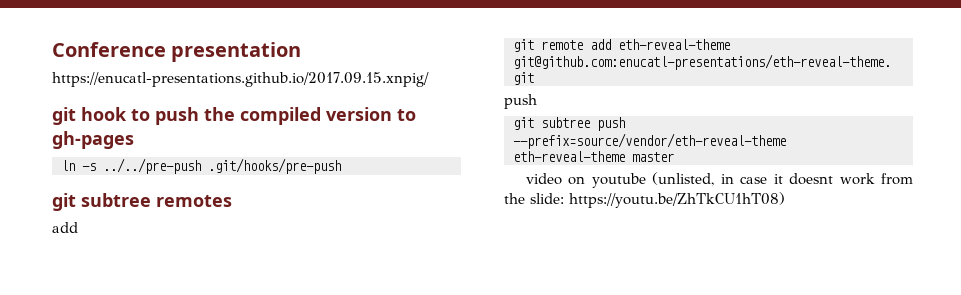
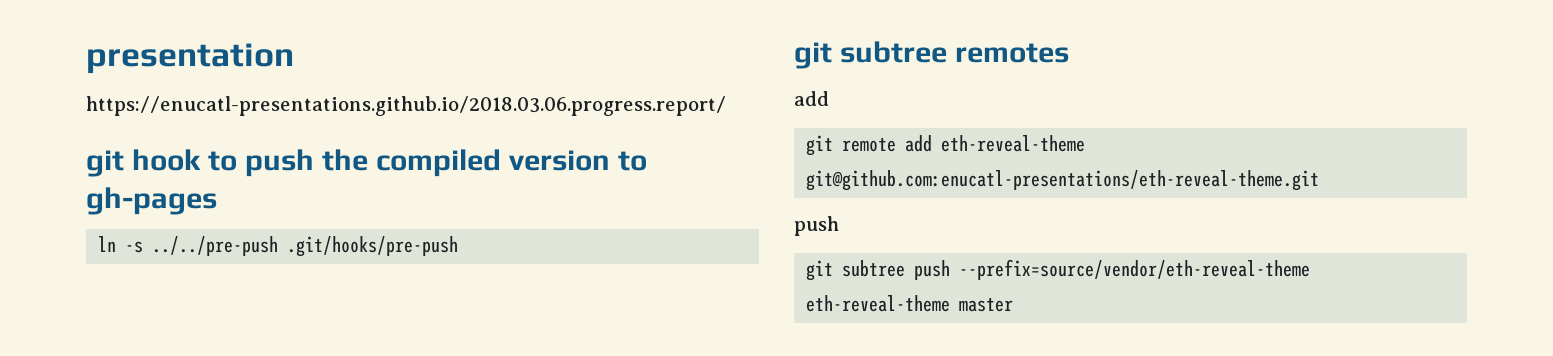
[52,42,166,57] Conference -> (86, 58) none
[52,72,429,87] https://enucatl-presentations.github.io/2017.09.15.xnpig/ -> [86,96,726,116] https://enucatl-presentations.github.io/2018.03.06.progress.report/
[526,172,914,188] [504,192,785,208] // video on youtube (unlisted, in case it doesnt work from the slide: https://youtu.be/ZhTkCU1hT08) -> (1014, 305) none

